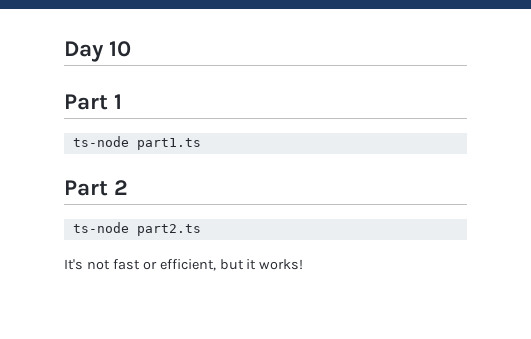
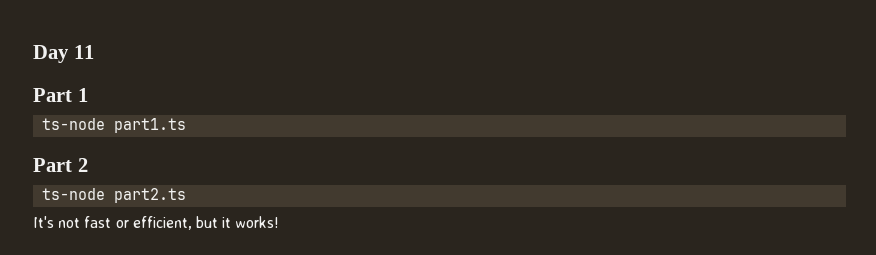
[109,41,132,57] 10 -> [73,45,94,59] 11

